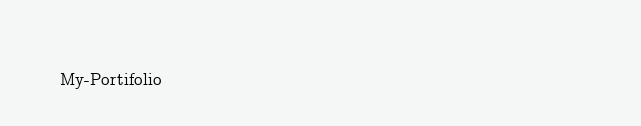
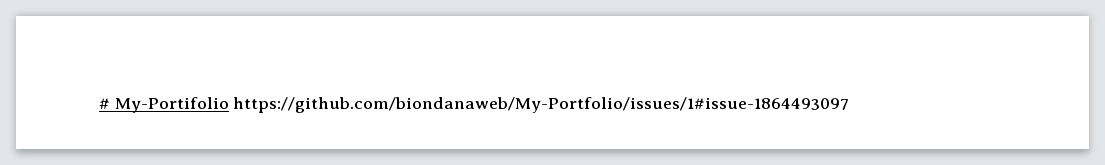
[60,73,162,89] My-Portifolio -> [99,97,850,113] # My-Portifolio https://github.com/biondanaweb/My-Portfolio/issues/1#issue-1864493097

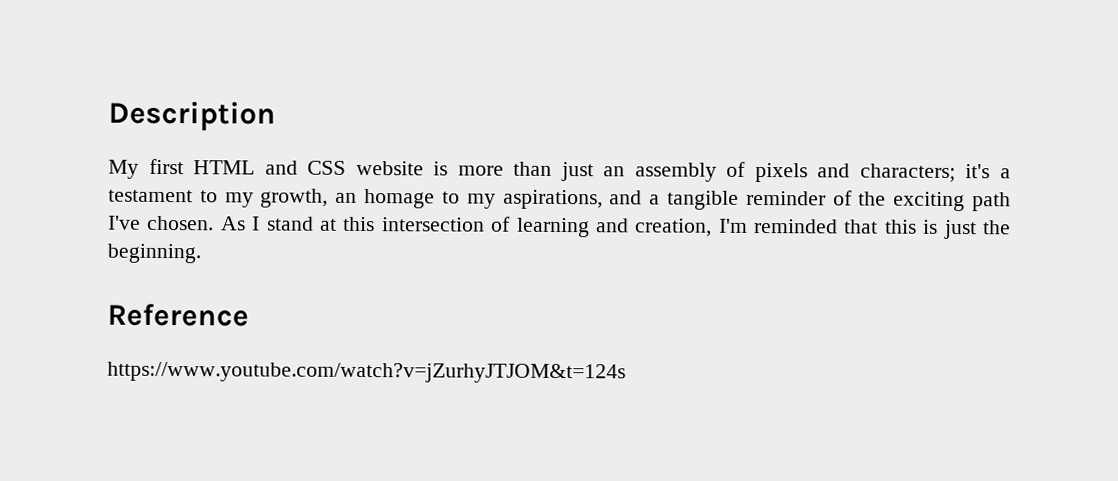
[99,97,850,113] # My-Portifolio https://github.com/biondanaweb/My-Portfolio/issues/1#issue-1864493097 -> [108,100,276,132] [108,158,1011,183] [108,188,1011,212] [108,215,1012,240] [107,243,201,264] [107,303,249,327] [107,361,626,384] Description // My first HTML and CSS website is more than just an assembly of pixels and characters; it's a testament to my growth, an homage to my aspirations, and a tangible reminder of the exciting path I've chosen. As I stand at this intersection of learning and creation, I'm reminded that this is just the beginning. // Reference // https://www.youtube.com/watch?v=jZurhyJTJOM&t=124s

